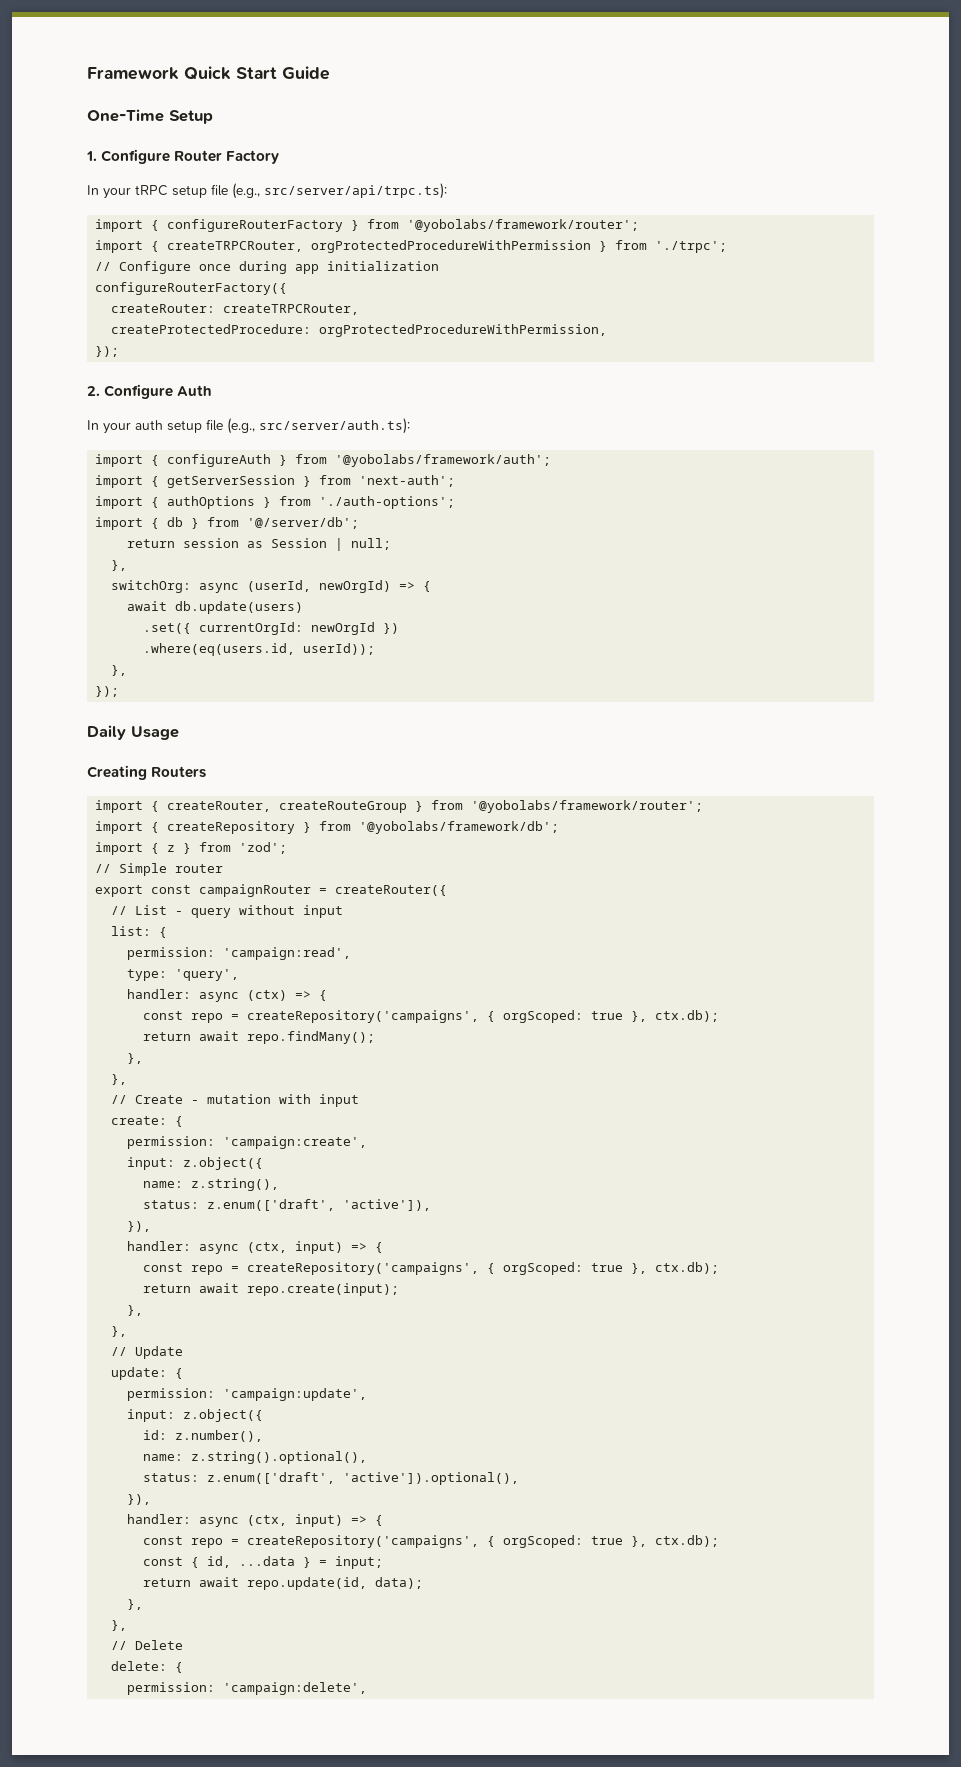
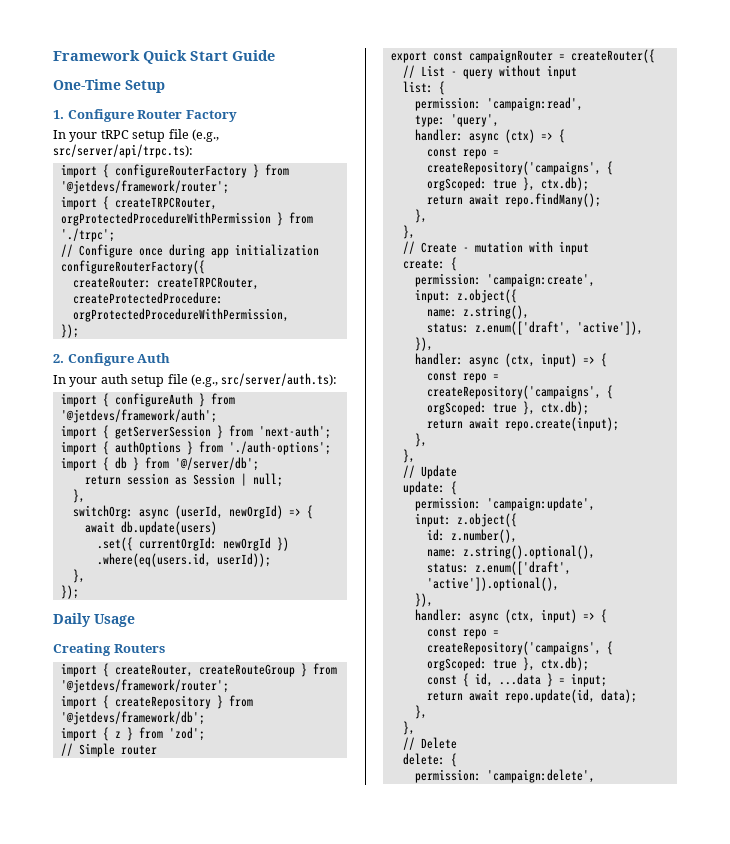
[407,219,640,232] '@yobolabs/framework/router'; -> [60,180,229,194] '@jetdevs/framework/router';
[335,454,552,467] '@yobolabs/framework/auth'; -> [60,409,217,423] '@jetdevs/framework/auth';
[471,800,704,813] '@yobolabs/framework/router'; -> [60,679,229,693] '@jetdevs/framework/router';
[359,821,560,834] '@yobolabs/framework/db'; -> [60,711,205,725] '@jetdevs/framework/db';

